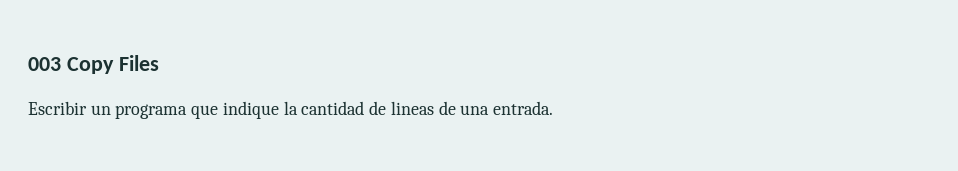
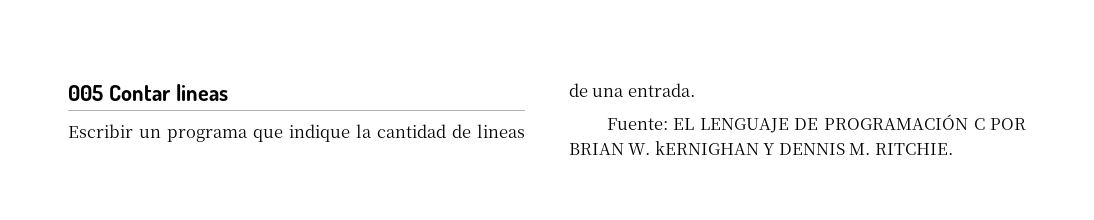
[28,55,159,74] 003 Copy Files -> [68,84,228,101] 005 Contar lineas
(553, 108) none -> [606,114,1026,133] [569,141,953,155] // Fuente: EL LENGUAJE DE PROGRAMACIÓN C POR BRIAN W. kERNIGHAN Y DENNIS M. RITCHIE.

